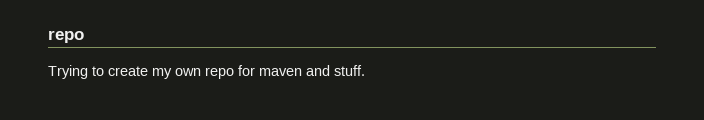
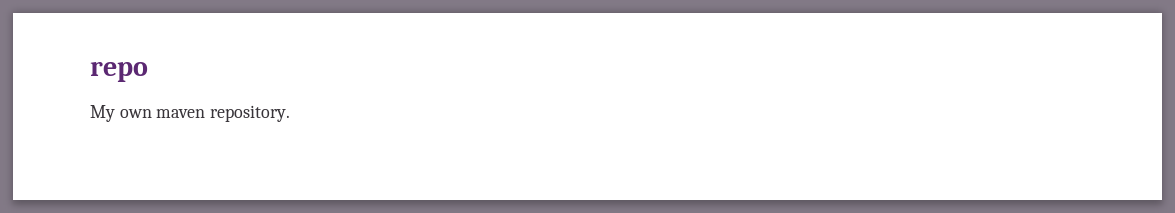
[48,65,365,79] Trying to create my own repo for maven and stuff. -> [90,105,291,122] My own maven repository.

